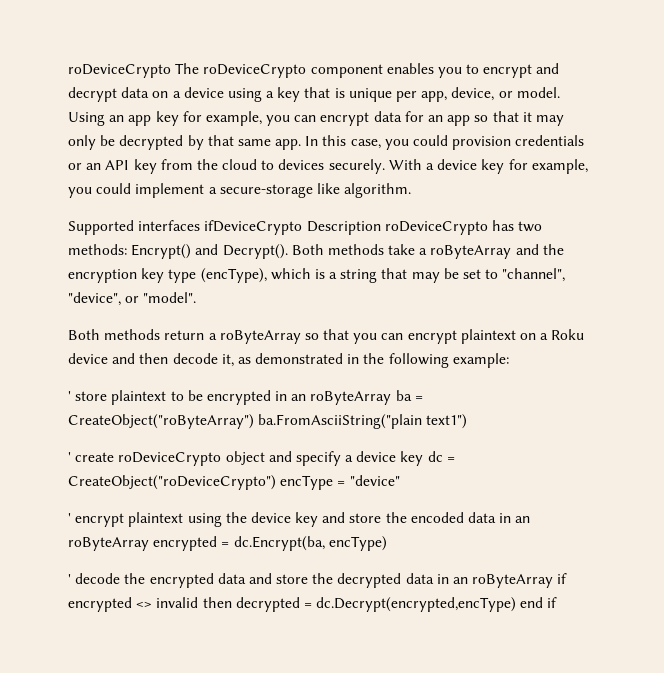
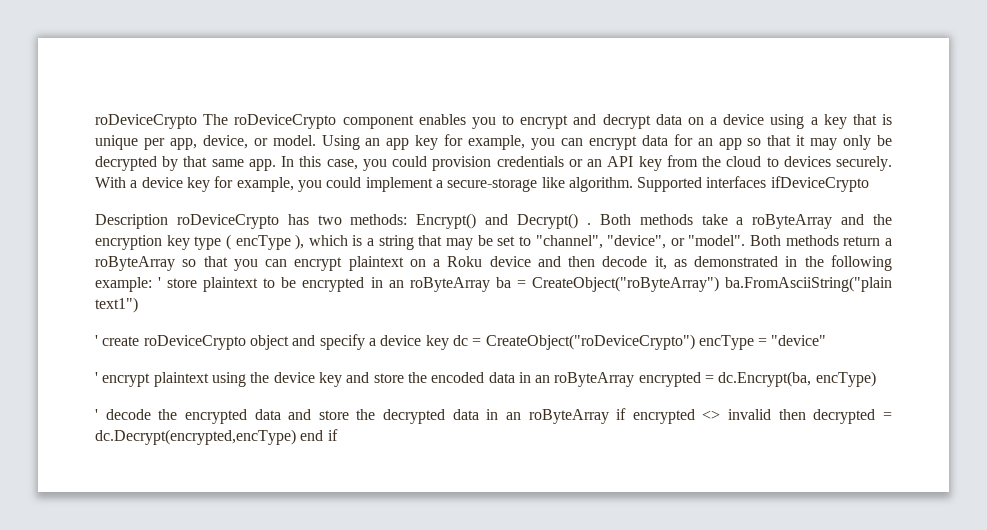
(412, 190) // -> (633, 184) none
(303, 227) none -> (869, 184) //
[222,244,288,259] Decrypt(). -> [517,213,591,229] Decrypt() .
[200,268,267,283] (encType), -> [225,234,305,250] ( encType ),
(197, 297) // -> (746, 240) none
(509, 360) // -> (152, 284) none

